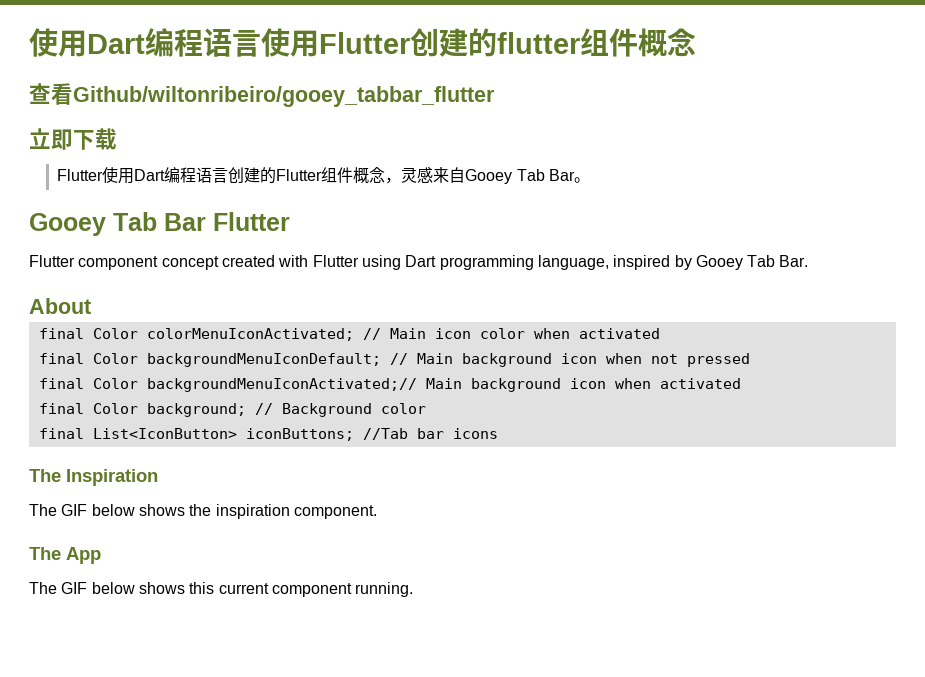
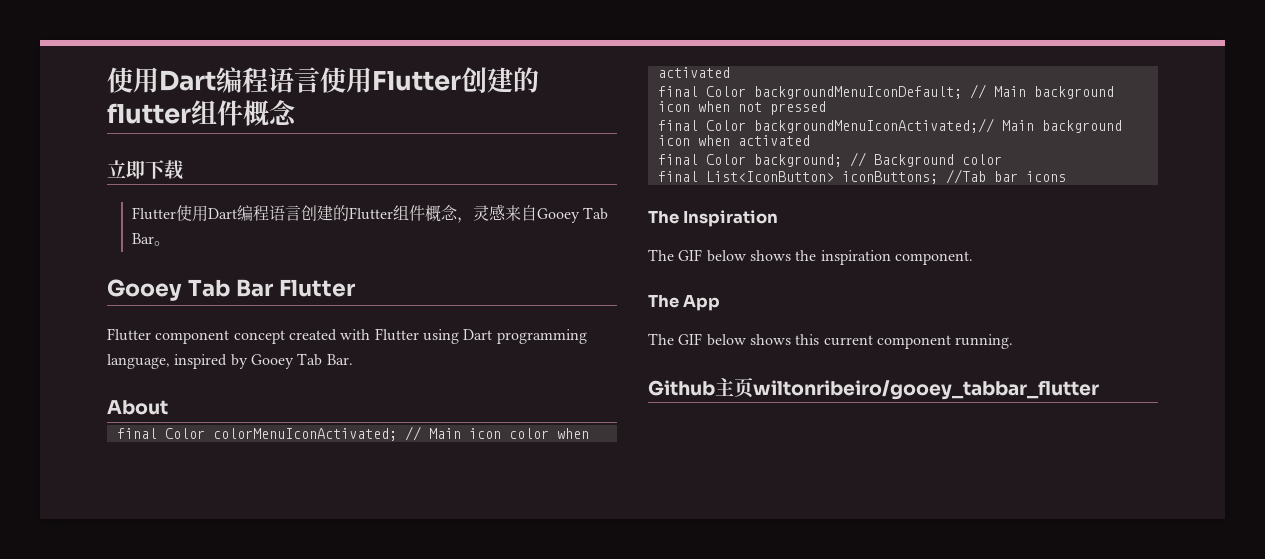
[29,83,495,107] // 查看Github/wiltonribeiro/gooey_tabbar_flutter -> (297, 113) none
(414, 589) none -> [648,377,1099,400] // Github主页wiltonribeiro/gooey_tabbar_flutter

